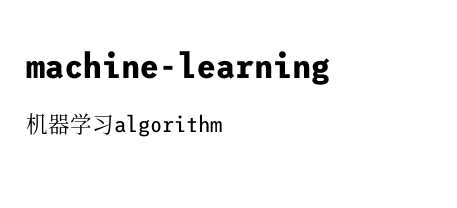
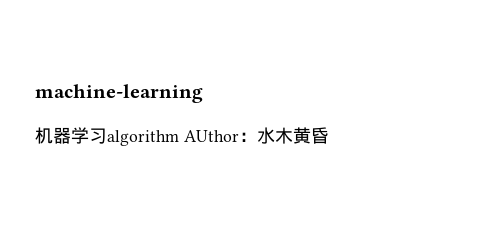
(222, 125) none -> [183,127,329,144] AUthor：水木黄昏

